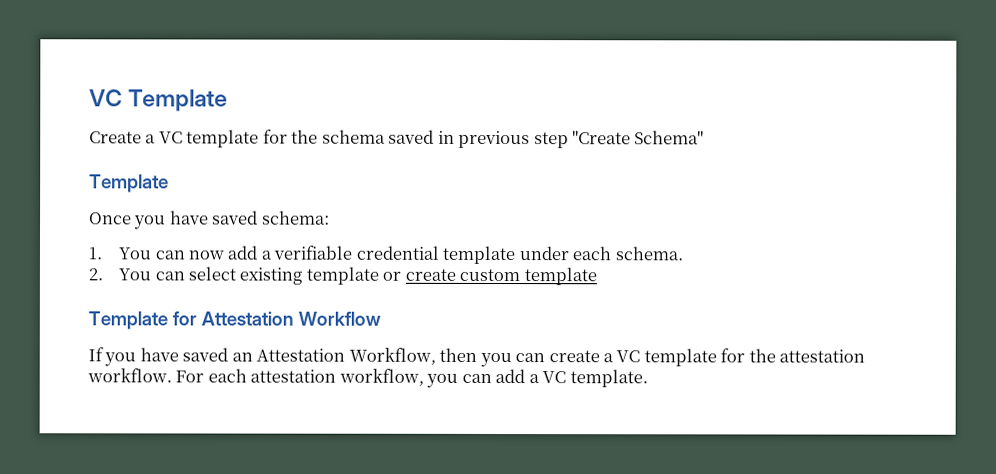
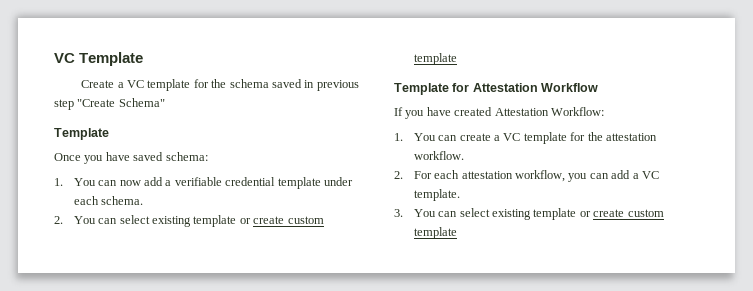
[182,347,512,368] saved an Attestation Workflow, then you -> [454,107,604,116] [394,133,436,141] created Attestation Workflow: // 1. You
(172, 375) none -> [394,171,403,179] // 2.
(648, 378) none -> [394,208,664,220] [413,227,457,239] // 3. You can select existing template or create custom template

